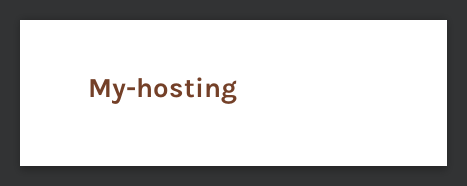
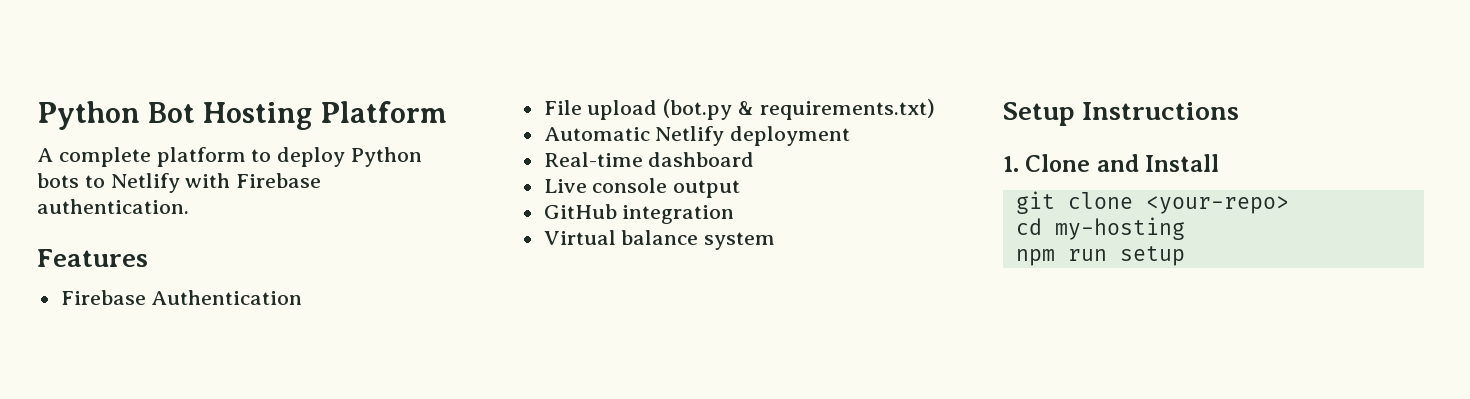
[88,77,237,104] My-hosting -> [37,101,448,130] [37,147,423,167] [37,173,322,193] [37,199,189,214] [37,249,148,267] [60,290,303,305] [543,99,935,120] [543,126,851,146] [543,152,755,167] [543,178,741,198] [543,204,735,224] [543,230,776,250] [1003,102,1240,126] [1003,154,1220,172] [1015,191,1289,214] [1015,217,1185,240] [1015,246,1185,266] Python Bot Hosting Platform // A complete platform to deploy Python bots to Netlify with Firebase authentication. // Features // Firebase Authentication // File upload (bot.py & requirements.txt) // Automatic Netlify deployment // Real-time dashboard // Live console output // GitHub integration // Virtual balance system // Setup Instructions // 1. Clone and Install // git clone <your-repo> // cd my-hosting // npm run setup

